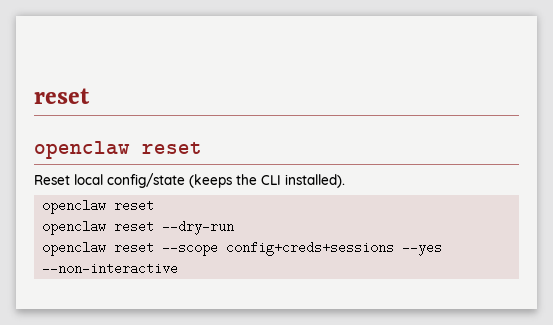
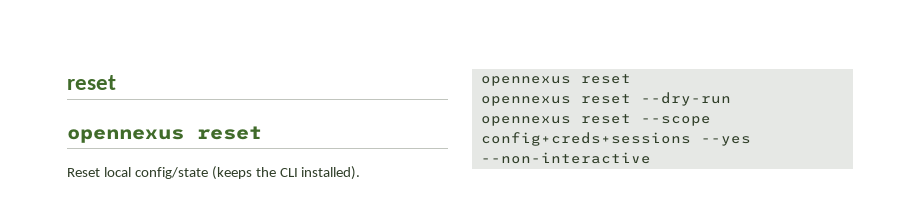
[34,88,90,104] [34,141,130,159] reset // openclaw -> [67,75,116,90] [67,129,184,143] reset // opennexus
[42,199,155,214] [42,220,107,235] openclaw reset // openclaw -> [480,74,631,86] [480,96,571,106] opennexus reset // opennexus
[42,241,107,256] openclaw -> [480,116,571,126] opennexus

